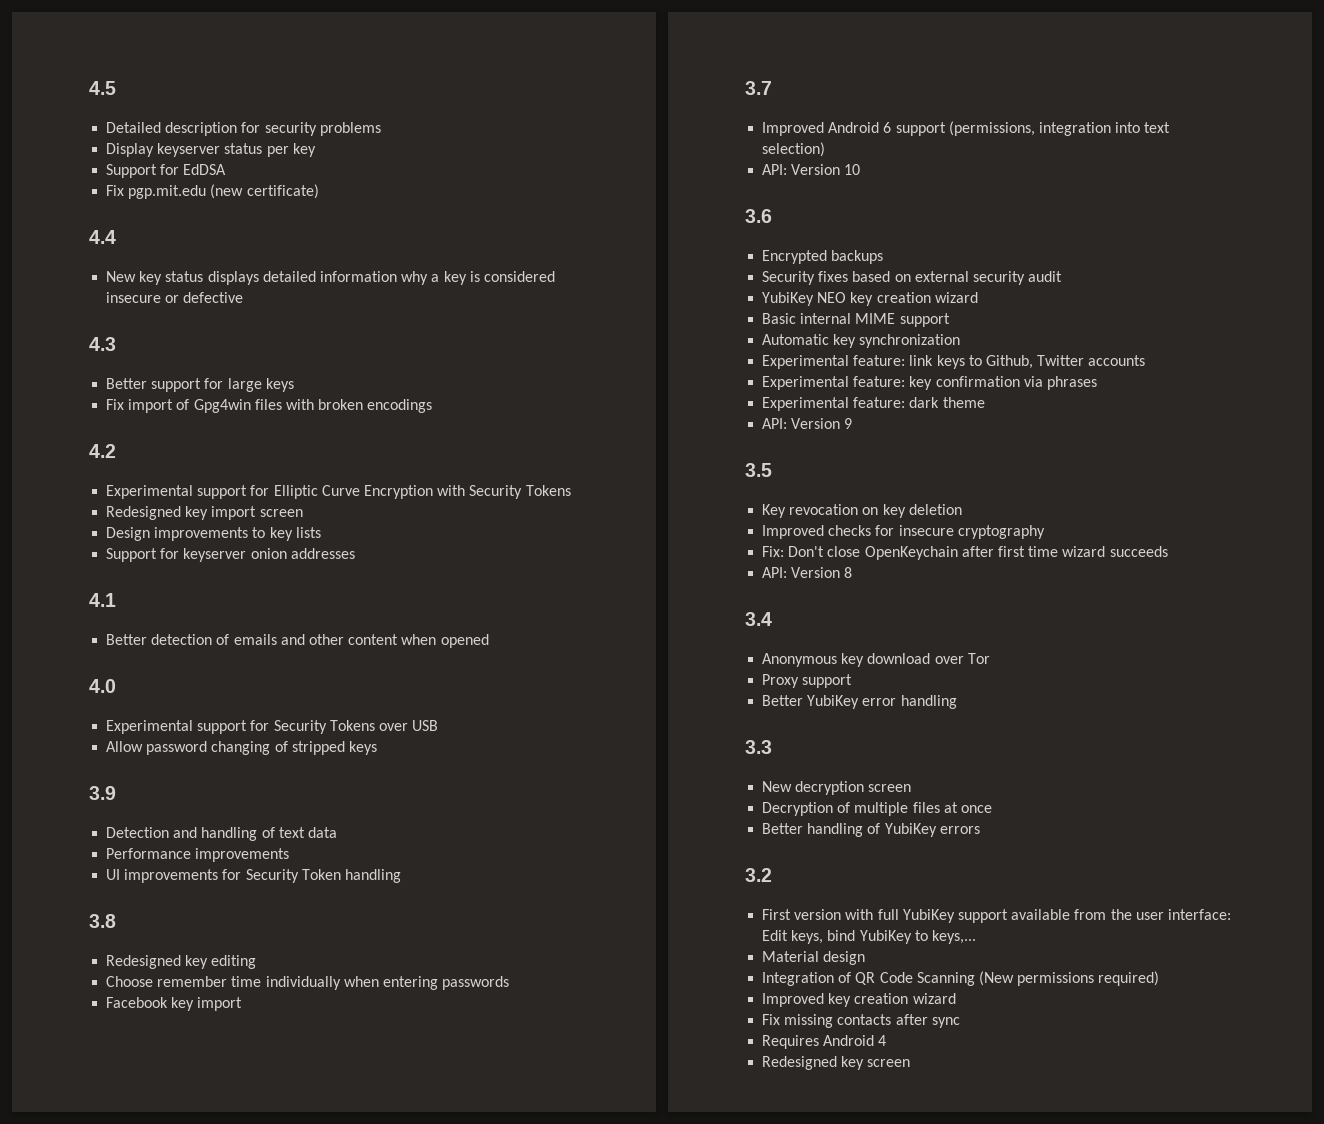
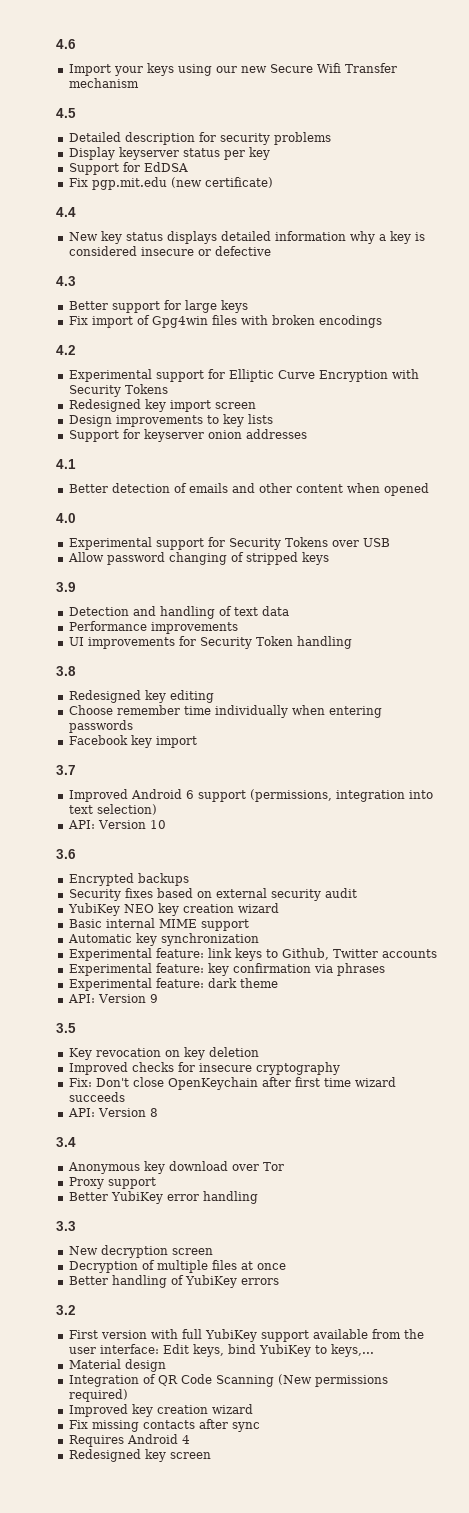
(89, 88) none -> [56,39,76,49] [68,63,397,76] [68,78,139,88] 4.6 // Import your keys using our new Secure Wifi Transfer mechanism //

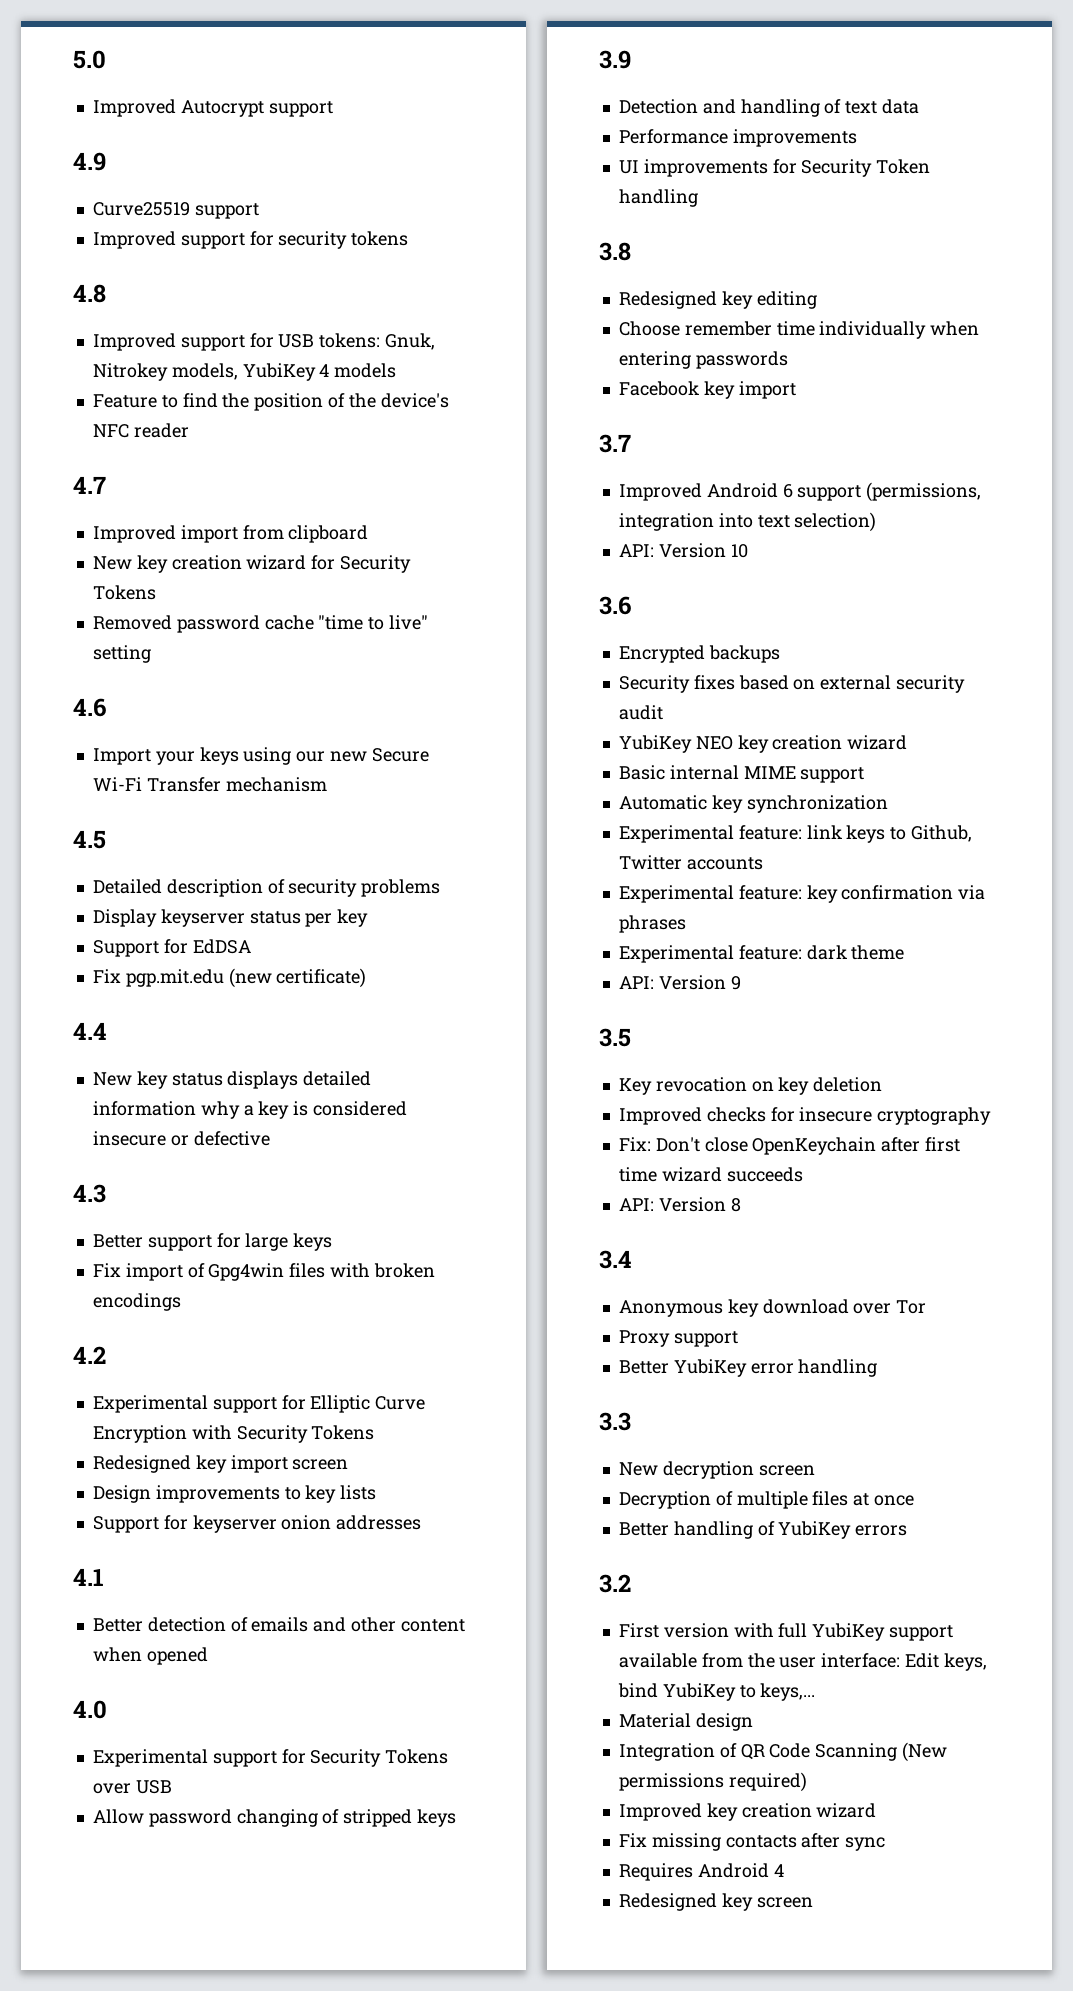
(56, 44) none -> [73,50,106,69] [92,99,333,117] [73,152,106,171] [92,202,259,219] [92,231,409,249] [73,284,106,303] [92,333,436,351] [92,363,397,381] [92,393,449,411] [92,423,189,438] [73,476,106,494] [92,525,369,543] [92,555,412,573] [92,585,156,600] [92,615,429,633] [92,645,151,663] 5.0 // Improved Autocrypt support // 4.9 // Curve25519 support // Improved support for security tokens // 4.8 // Improved support for USB tokens: Gnuk, Nitrokey models, YubiKey 4 models // Feature to find the position of the device's NFC reader // 4.7 // Improved import from clipboard // New key creation wizard for Security Tokens // Removed password cache "time to live" setting //
[316,63,341,73] Wifi -> [92,777,142,791] Wi-Fi
[198,132,216,142] for -> [267,879,285,894] of

